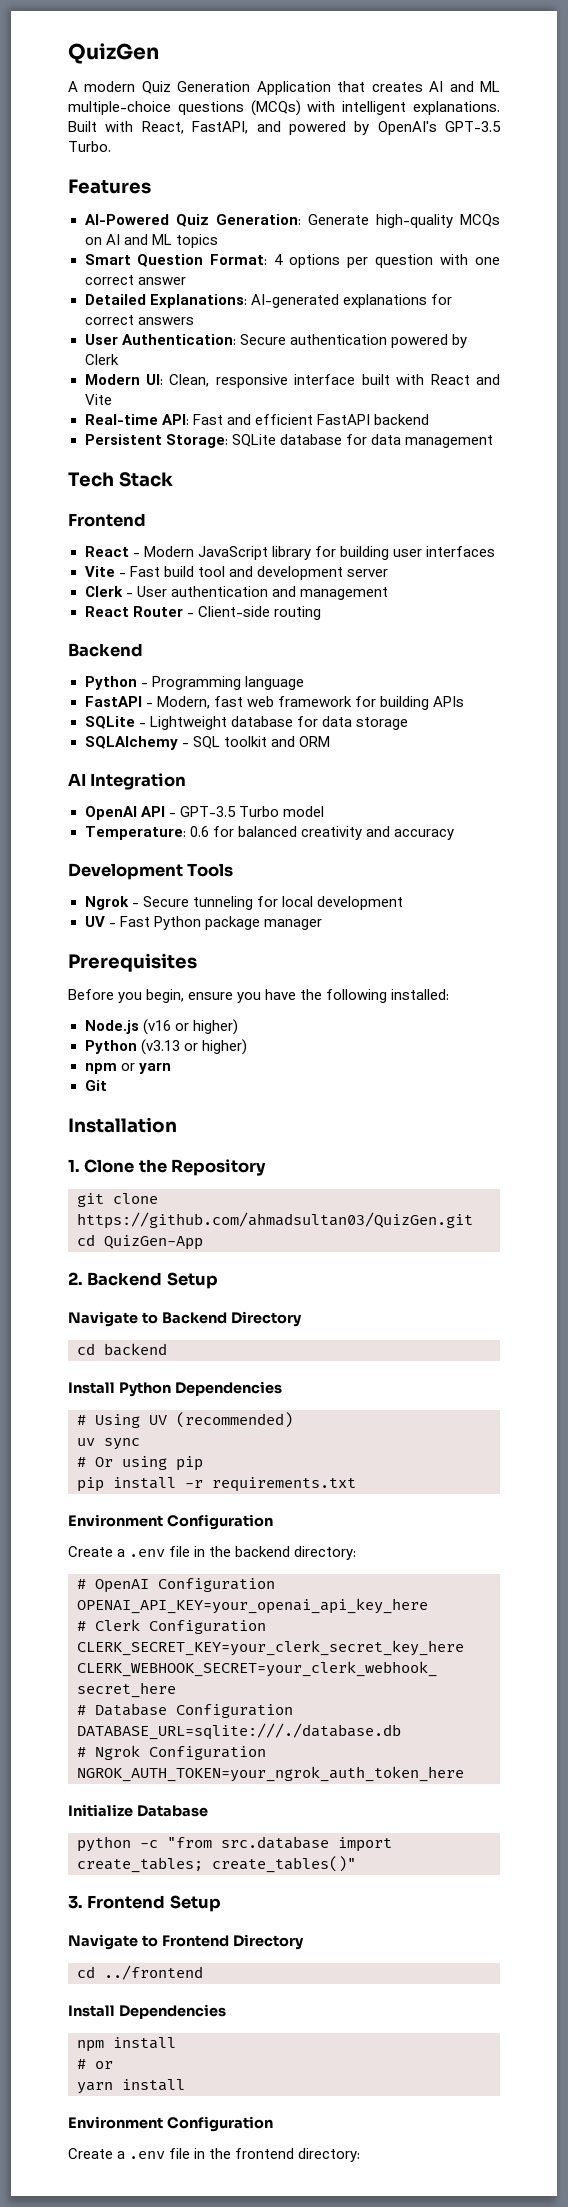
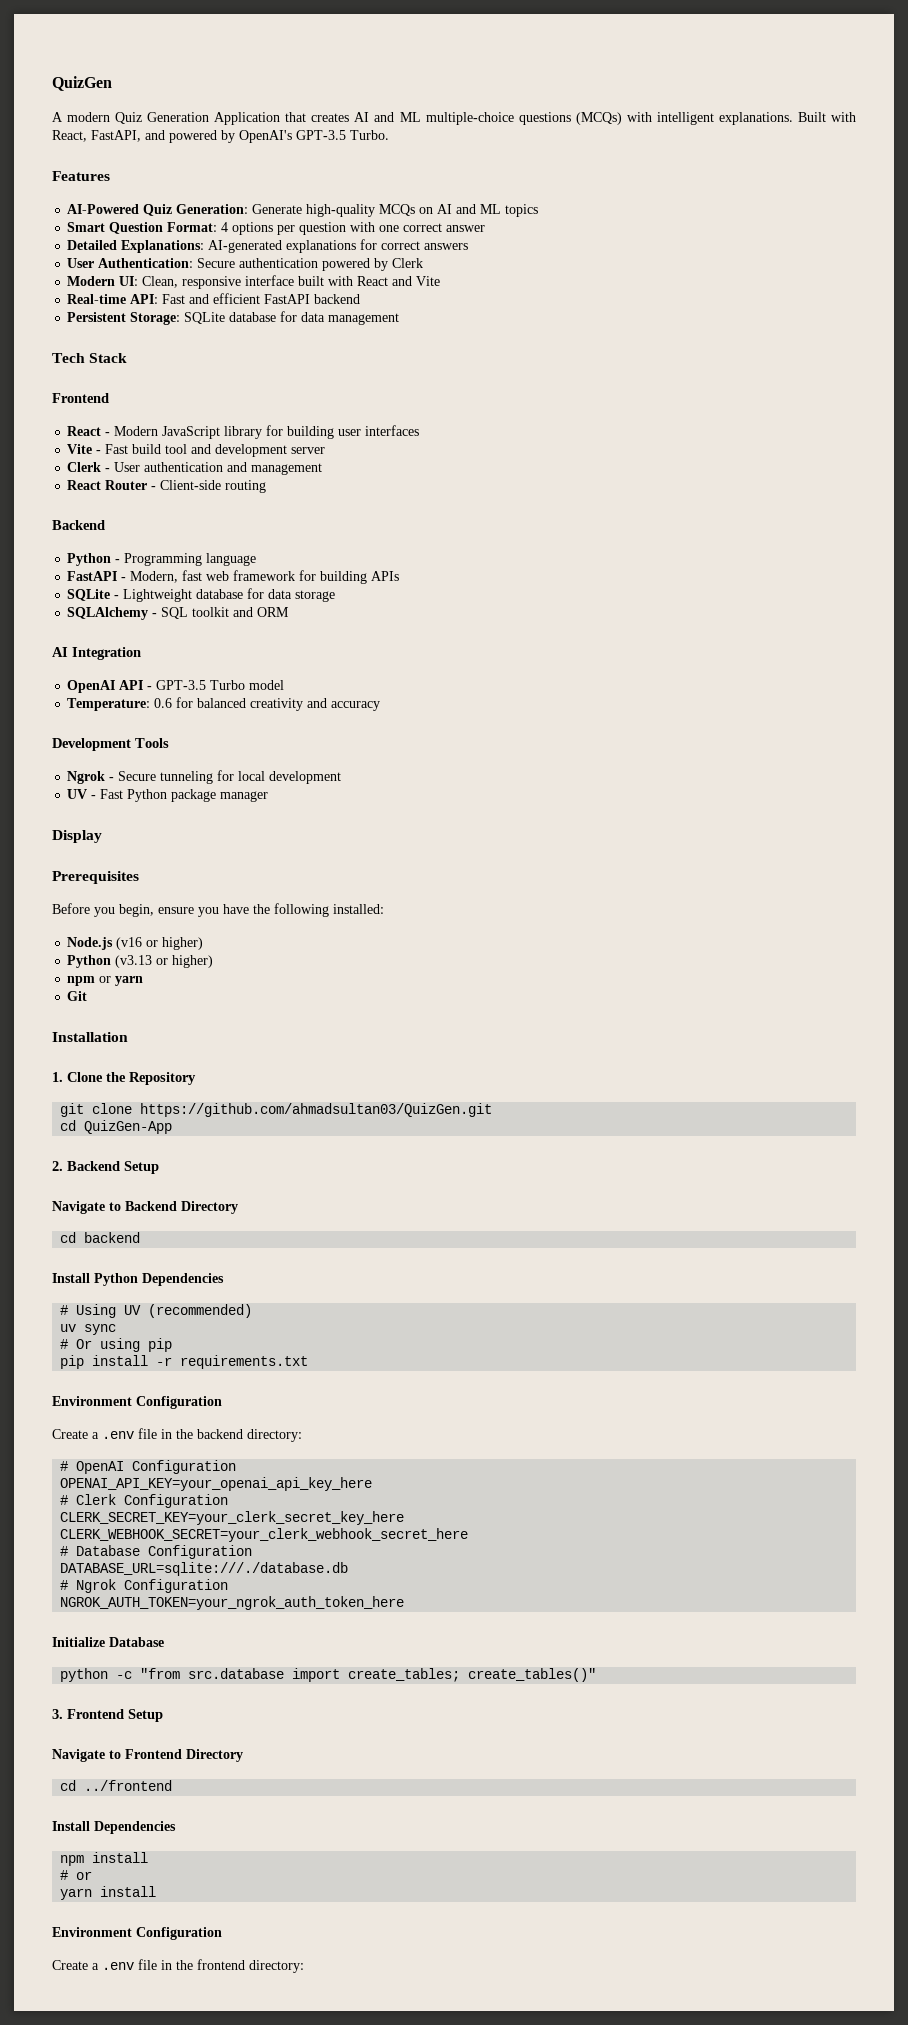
(322, 924) none -> [52,830,102,843] // Display

